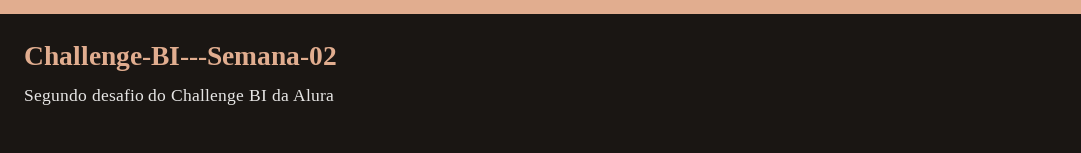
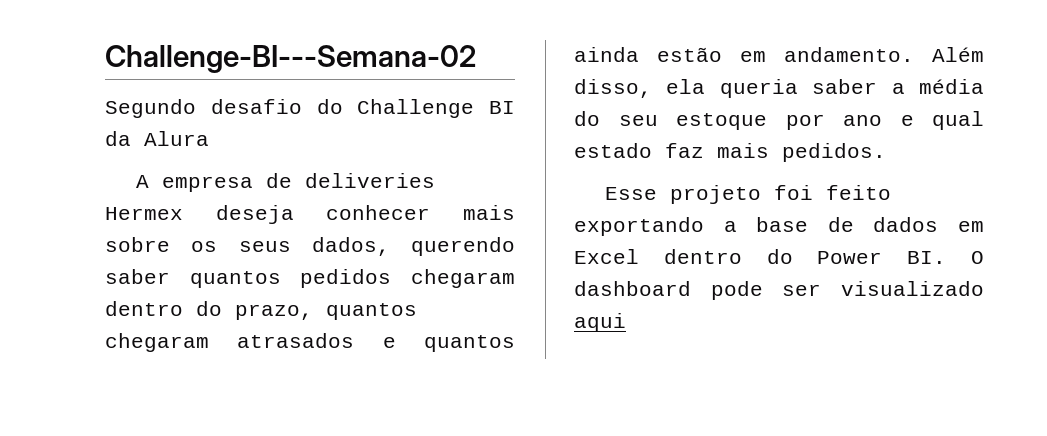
(335, 95) none -> [136,173,436,192] [105,205,515,224] [105,237,515,256] [105,269,515,288] [105,301,417,320] [105,333,515,352] [574,47,984,62] [574,79,984,98] [574,111,984,130] [574,143,886,162] [605,185,892,204] [574,217,984,236] [574,249,984,264] [574,281,984,300] [574,313,626,332] // A empresa de deliveries Hermex deseja conhecer mais sobre os seus dados, querendo saber quantos pedidos chegaram dentro do prazo, quantos chegaram atrasados e quantos ainda estão em andamento. Além disso, ela queria saber a média do seu estoque por ano e qual estado faz mais pedidos. // Esse projeto foi feito exportando a base de dados em Excel dentro do Power BI. O dashboard pode ser visualizado aqui

